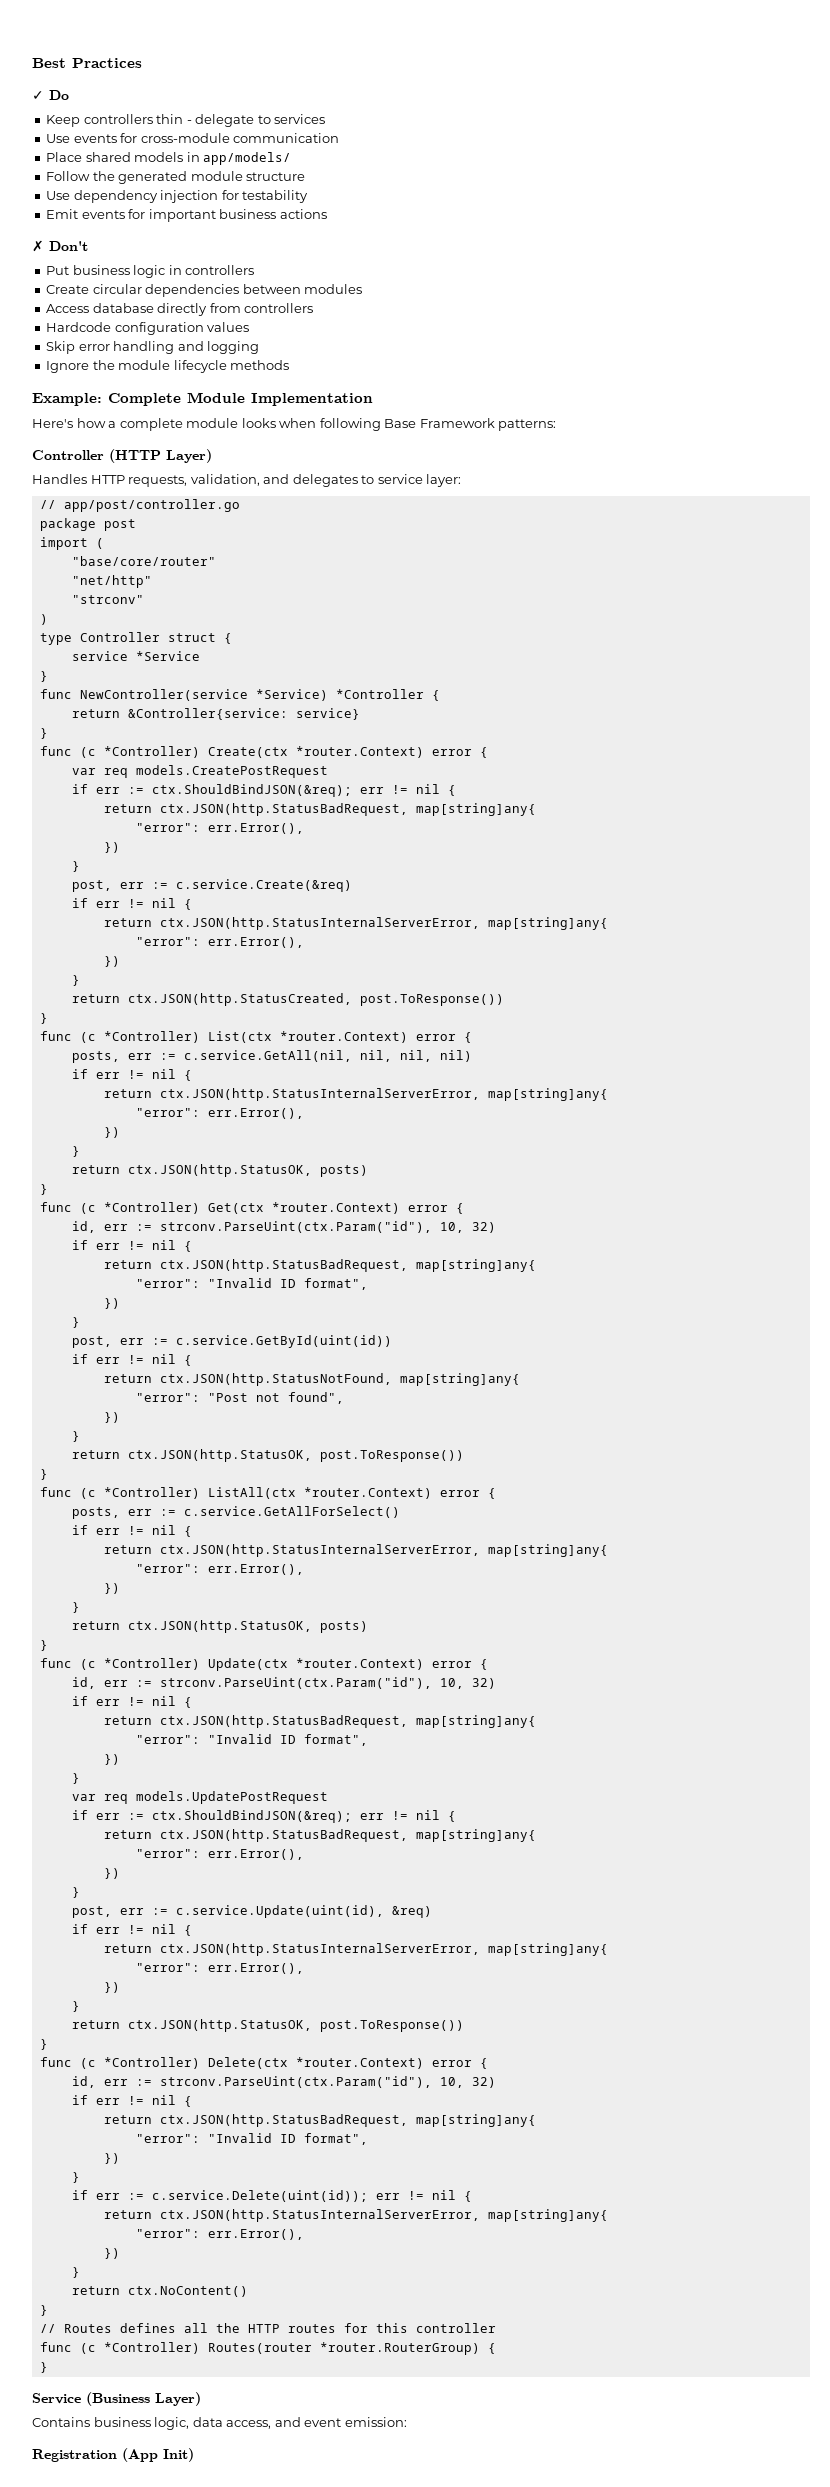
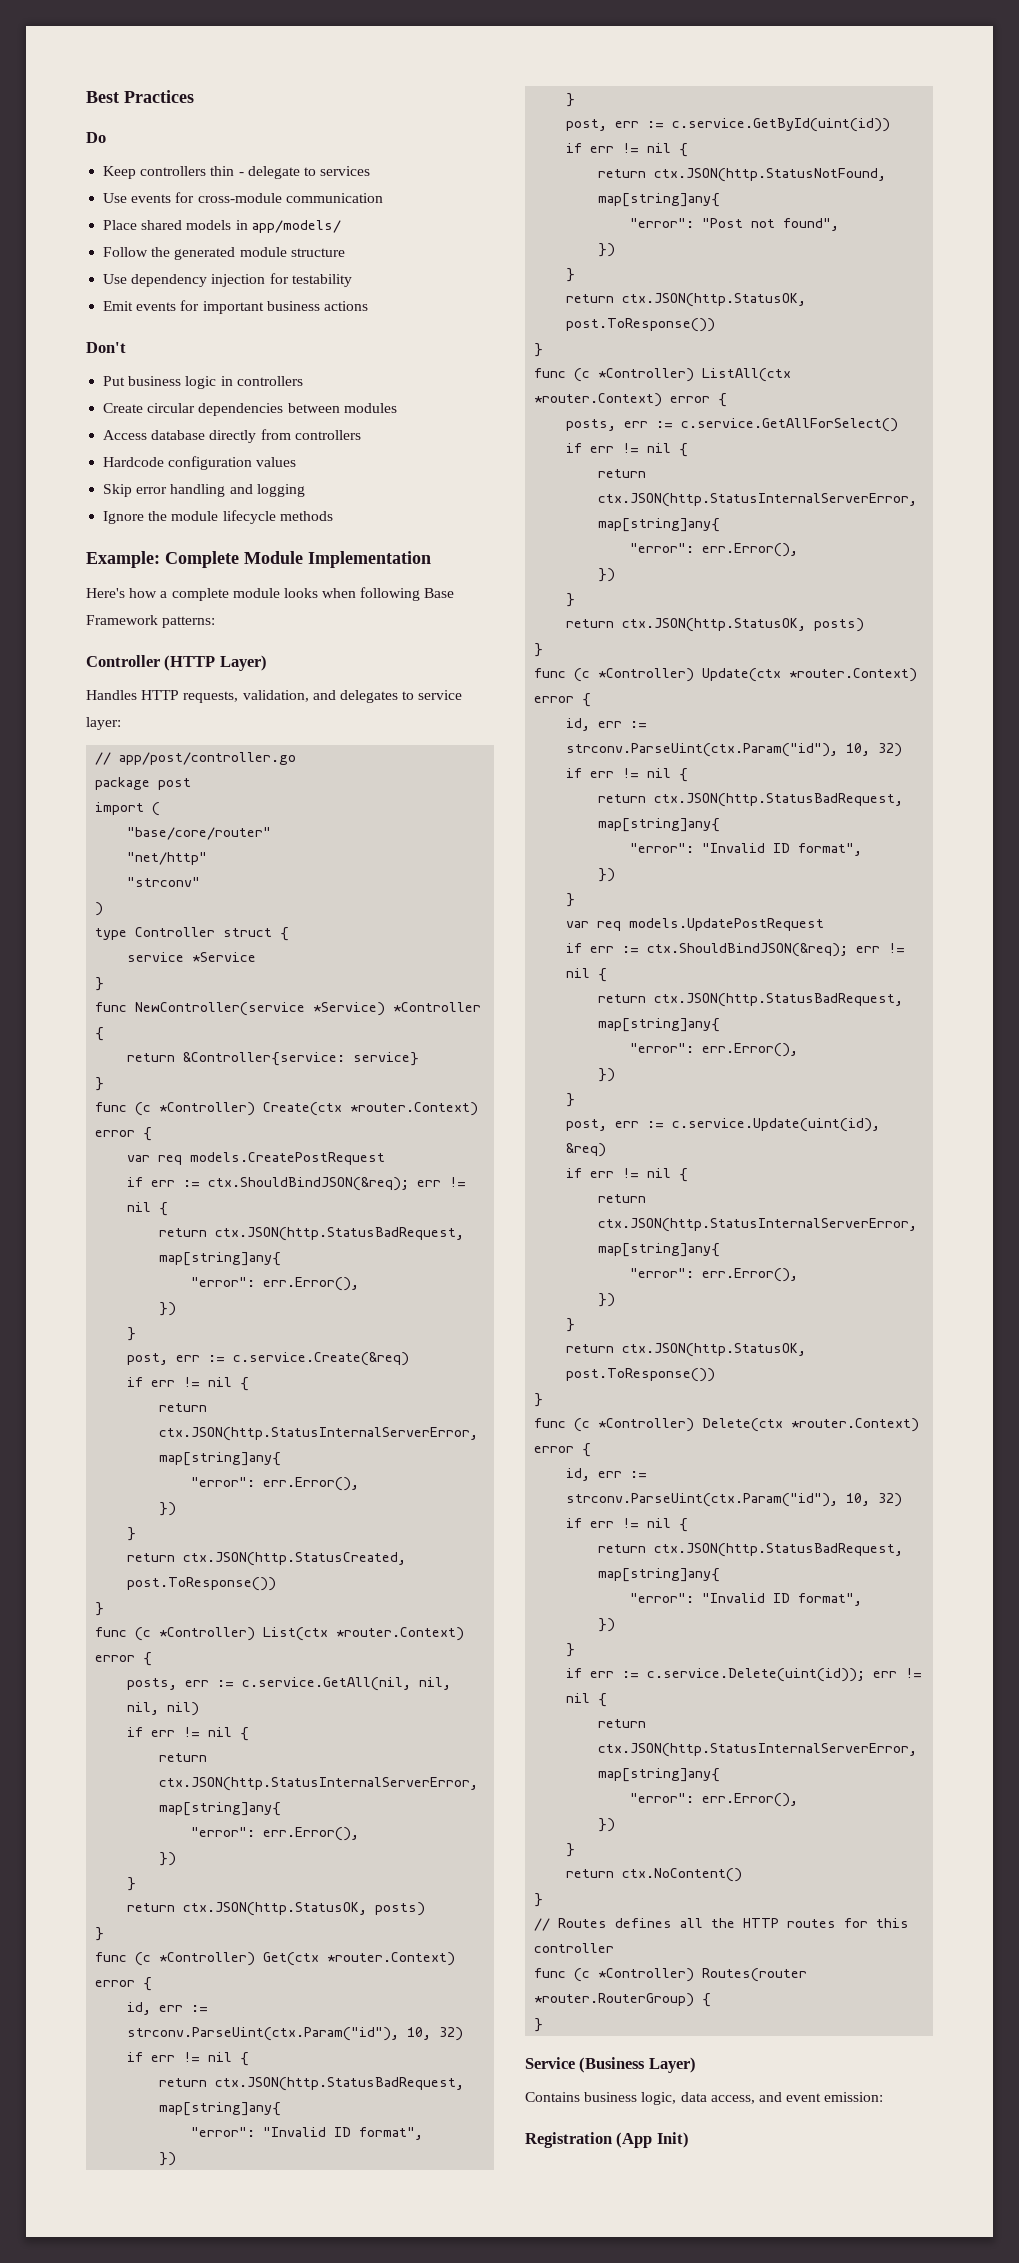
[32,91,44,100] ✓ -> (194, 96) none
[32,240,44,252] ✗ -> (368, 306) none

